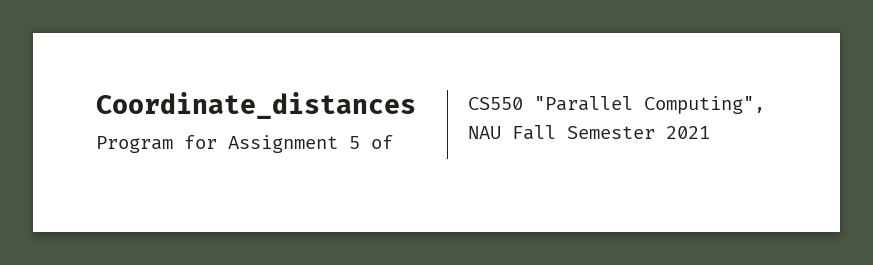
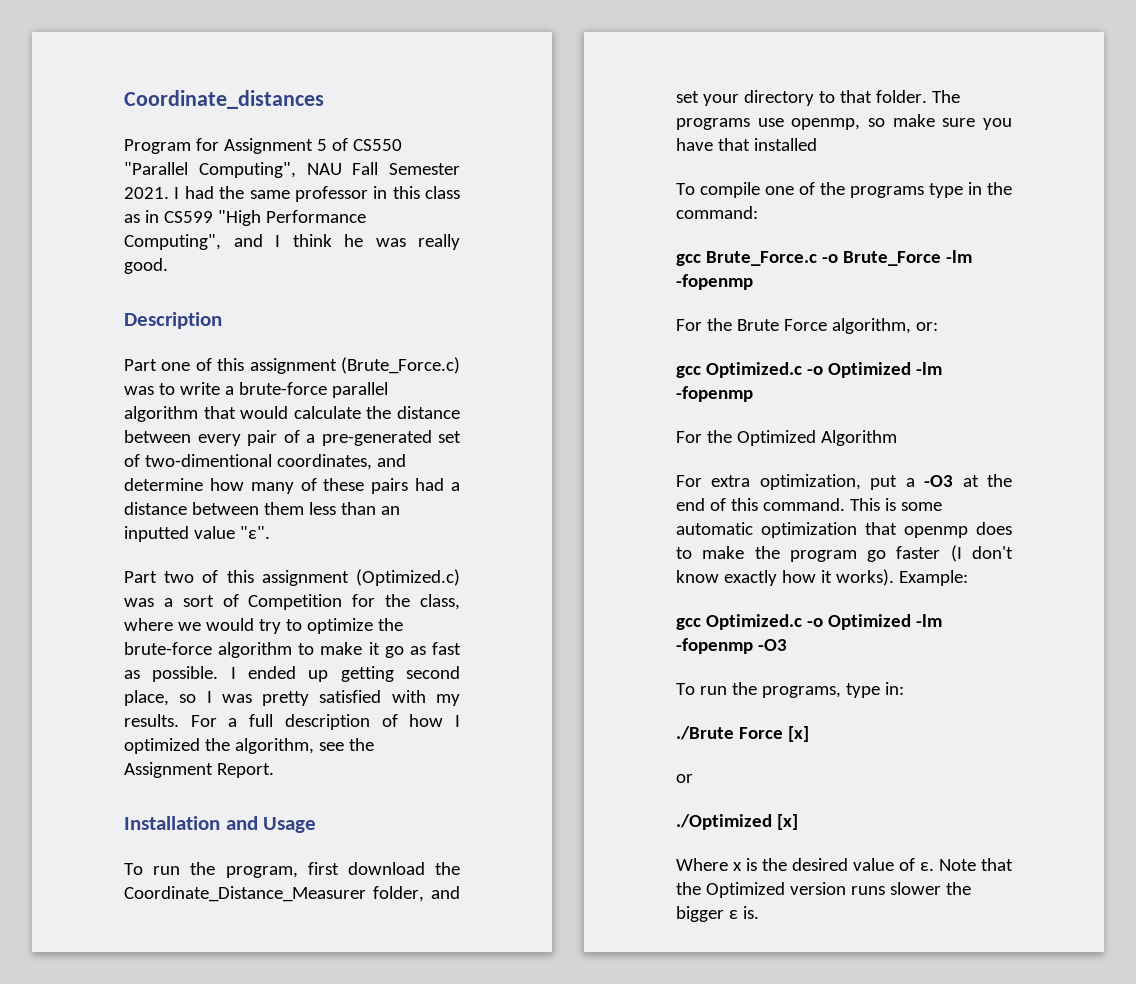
[666,126,710,139] 2021 -> [124,186,460,202] [124,210,366,226] [124,234,460,250] [124,258,168,274] [124,312,222,329] [124,357,460,374] [124,382,388,398] [124,406,460,422] [124,430,461,446] [124,454,406,470] [124,478,461,494] [124,502,400,515] [124,526,270,542] [124,569,460,586] [124,594,460,610] [124,618,403,634] [124,642,461,658] [124,666,460,682] [124,690,460,706] [124,714,460,730] [124,738,374,754] [124,762,274,778] [124,816,317,833] [124,862,460,878] [124,886,460,902] [676,90,960,106] [676,114,1012,130] [676,138,817,151] [676,182,1012,198] [676,206,758,219] [676,250,972,266] [676,274,753,290] [676,318,938,334] [676,362,942,378] [676,386,753,402] [676,430,897,446] [676,474,1012,490] [676,498,942,511] [676,522,1012,538] [676,545,1013,562] [676,569,968,586] [676,614,942,630] [676,638,787,654] [676,682,904,698] [676,726,809,742] [676,774,693,783] [676,814,798,830] [676,858,1013,871] [676,882,971,898] [676,906,759,922] 2021. I had the same professor in this class as in CS599 "High Performance Computing", and I think he was really good. // Description // Part one of this assignment (Brute_Force.c) was to write a brute-force parallel algorithm that would calculate the distance between every pair of a pre-generated set of two-dimentional coordinates, and determine how many of these pairs had a distance between them less than an inputted value "ε". // Part two of this assignment (Optimized.c) was a sort of Competition for the class, where we would try to optimize the brute-force algorithm to make it go as fast as possible. I ended up getting second place, so I was pretty satisfied with my results. For a full description of how I optimized the algorithm, see the Assignment Report. // Installation and Usage // To run the program, first download the Coordinate_Distance_Measurer folder, and set your directory to that folder. The programs use openmp, so make sure you have that installed // To compile one of the programs type in the command: // gcc Brute_Force.c -o Brute_Force -lm -fopenmp // For the Brute Force algorithm, or: // gcc Optimized.c -o Optimized -lm -fopenmp // For the Optimized Algorithm // For extra optimization, put a -O3 at the end of this command. This is some automatic optimization that openmp does to make the program go faster (I don't know exactly how it works). Example: // gcc Optimized.c -o Optimized -lm -fopenmp -O3 // To run the programs, type in: // ./Brute Force [x] // or // ./Optimized [x] // Where x is the desired value of ε. Note that the Optimized version runs slower the bigger ε is.

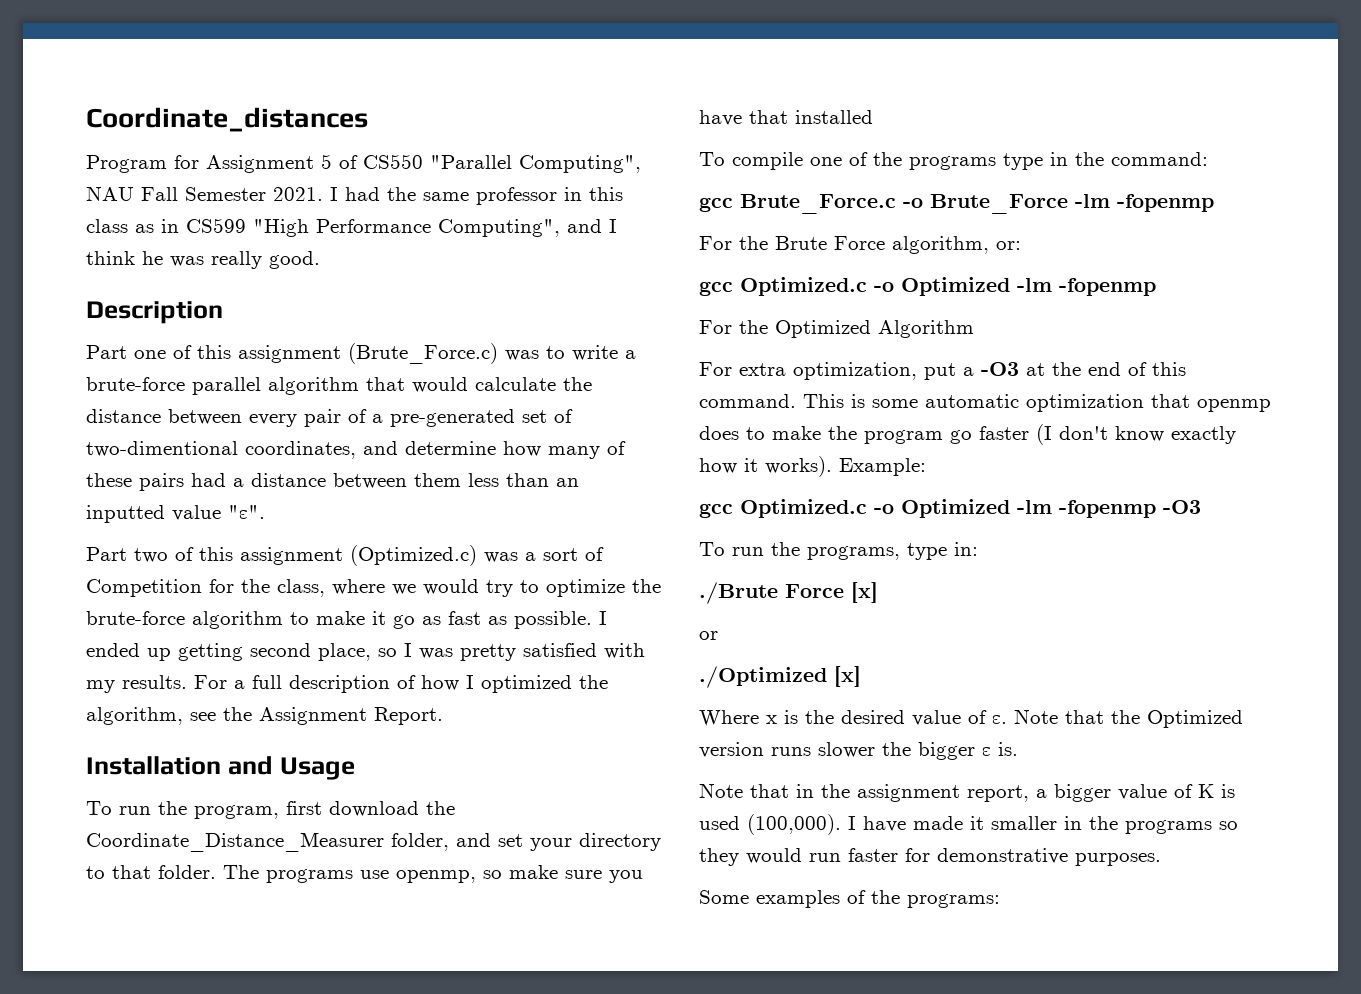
(759, 912) none -> [699,783,1235,802] [699,814,1238,835] [699,848,1161,866] [699,890,1000,908] // Note that in the assignment report, a bigger value of K is used (100,000). I have made it smaller in the programs so they would run faster for demonstrative purposes. // Some examples of the programs:

